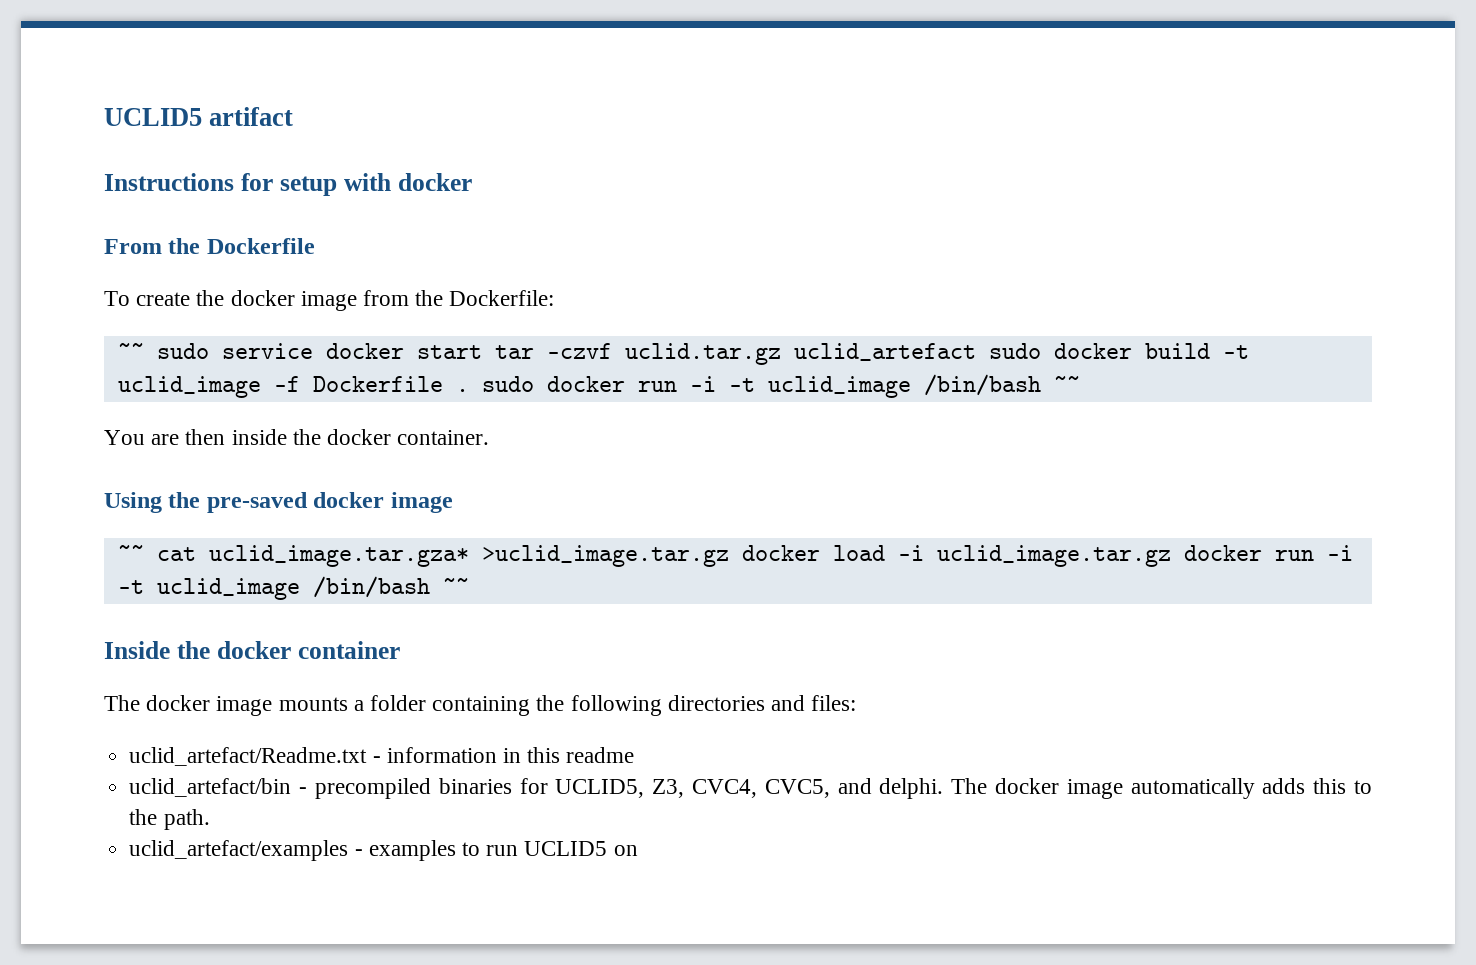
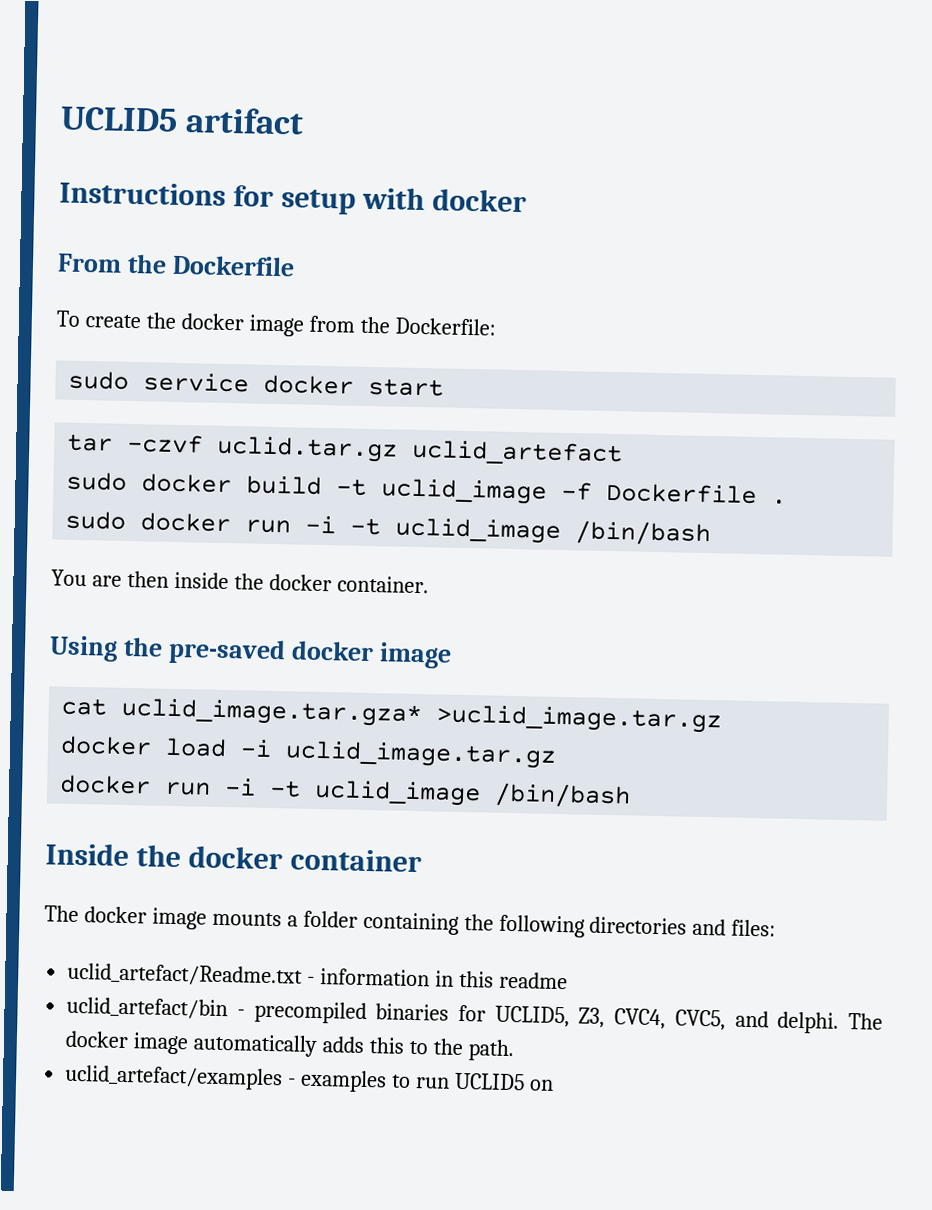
[117,343,144,359] ~~ -> (496, 326) none
(482, 352) none -> (445, 387) //
(976, 352) none -> (624, 453) //
(469, 390) none -> (788, 502) //
[1053,376,1080,392] ~~ -> (712, 533) none
[117,545,144,561] ~~ -> (452, 655) none
(729, 556) none -> (723, 719) //
[1183,545,1353,561] [117,576,469,600] docker run -i -t uclid_image /bin/bash ~~ -> [60,774,632,809] // docker run -i -t uclid_image /bin/bash

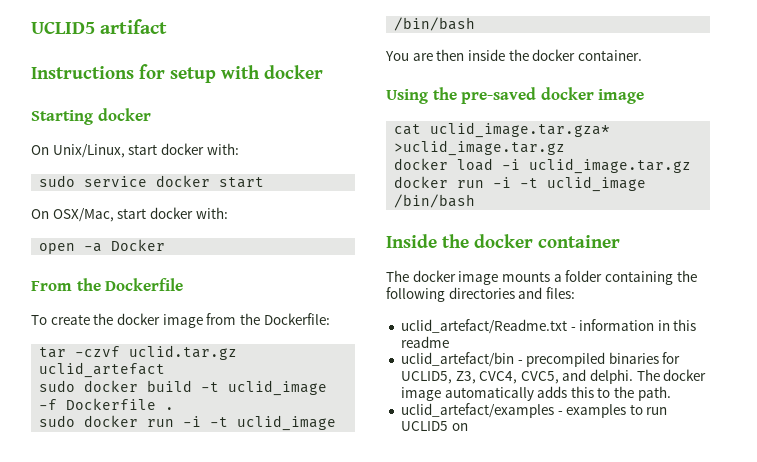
(527, 200) none -> [31,108,151,125] [31,143,239,158] [39,175,265,188] [31,207,228,222] [39,239,166,254] // Starting docker // On Unix/Linux, start docker with: // sudo service docker start // On OSX/Mac, start docker with: // open -a Docker
[68,370,445,397] // sudo service docker start -> (330, 319) none

